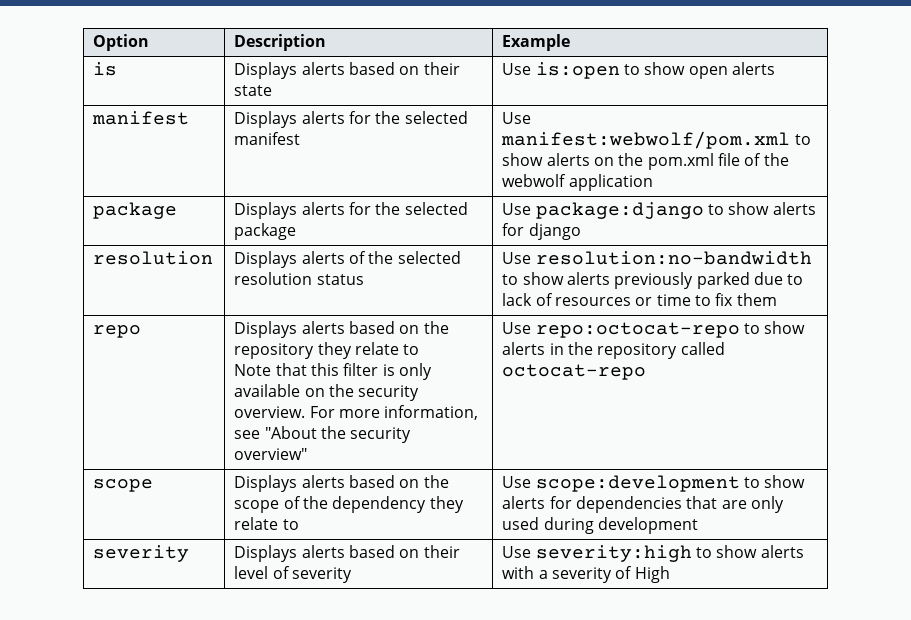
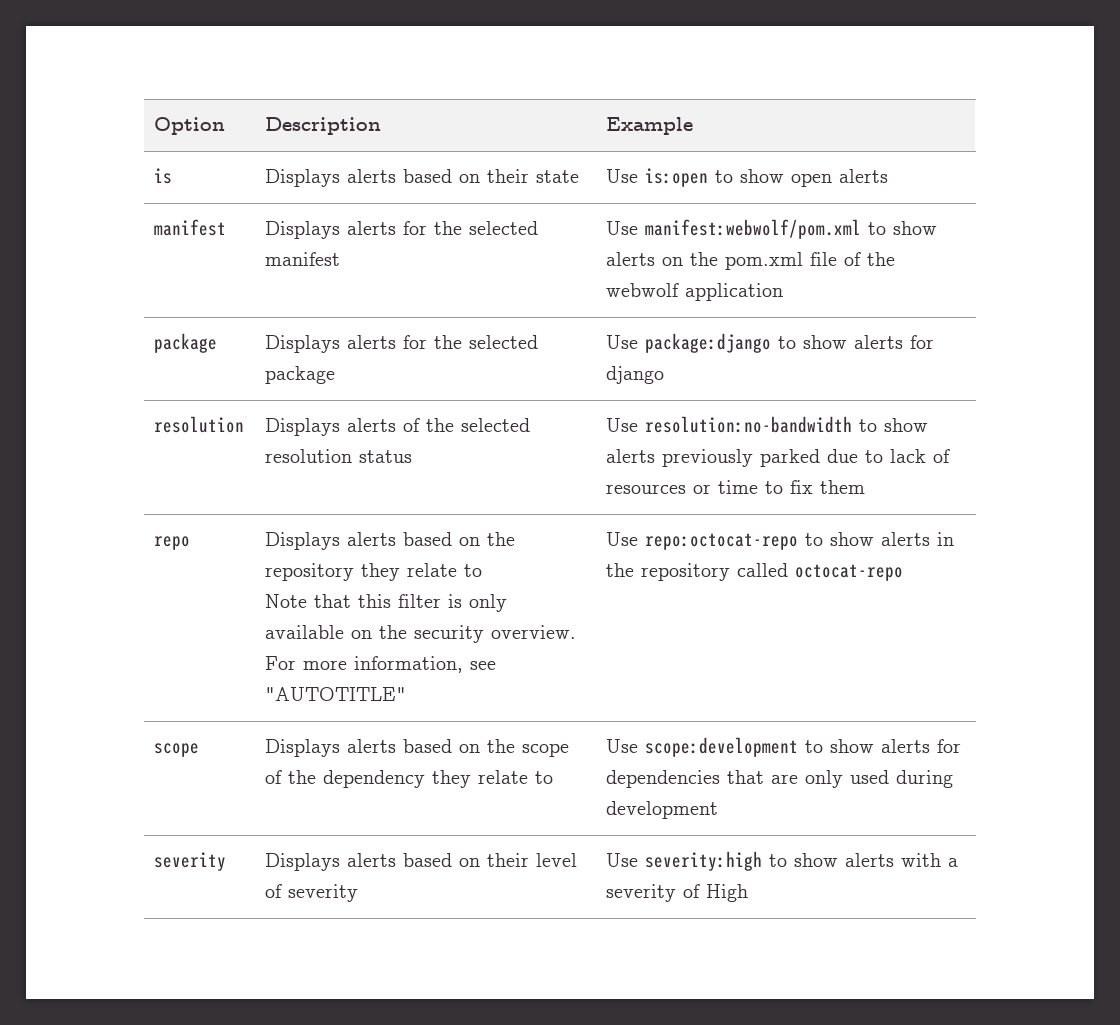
[264,426,412,443] [234,448,308,460] "About the security overview" -> [265,687,407,701] "AUTOTITLE"

